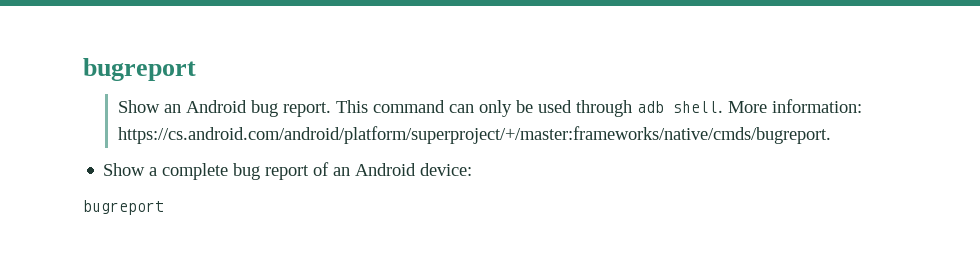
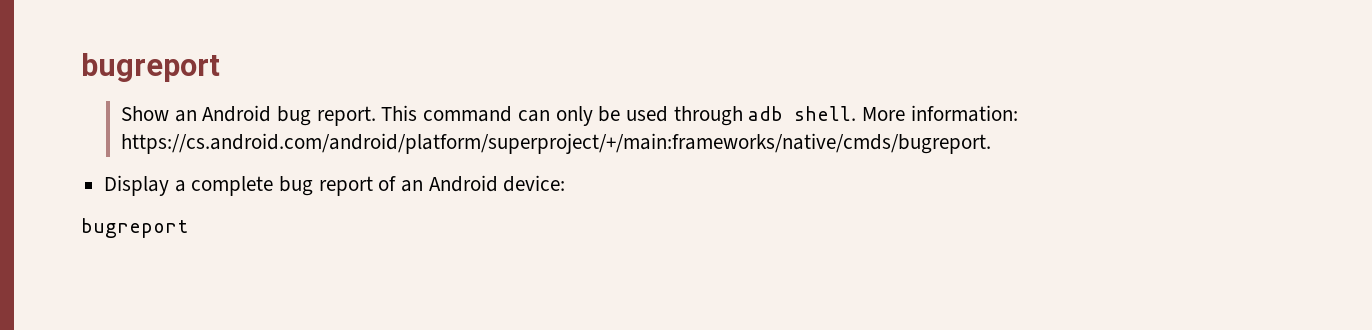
[117,126,831,144] [103,163,146,176] https://cs.android.com/android/platform/superproject/+/master:frameworks/native/cmds/bugreport. // Show -> [121,133,992,154] [104,175,170,196] https://cs.android.com/android/platform/superproject/+/main:frameworks/native/cmds/bugreport. // Display

